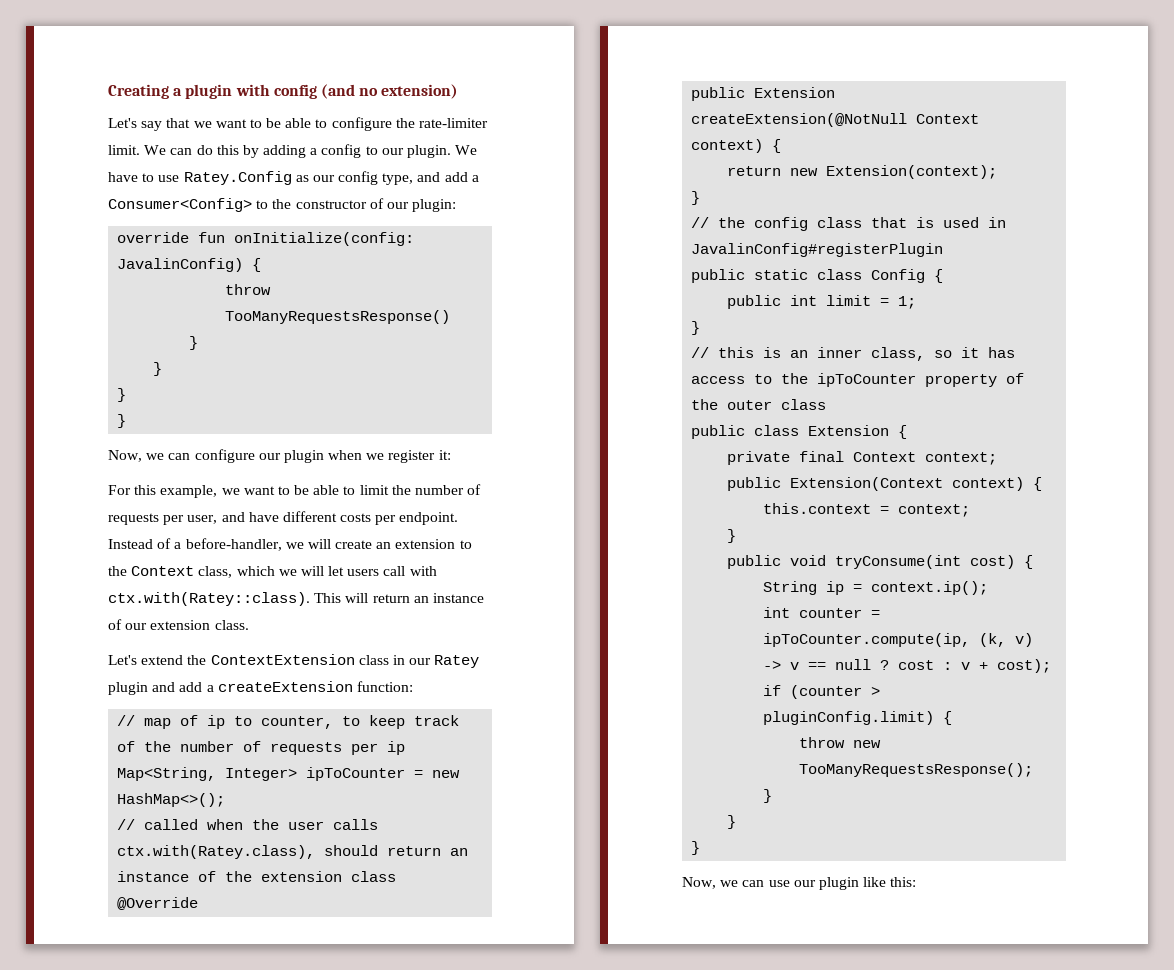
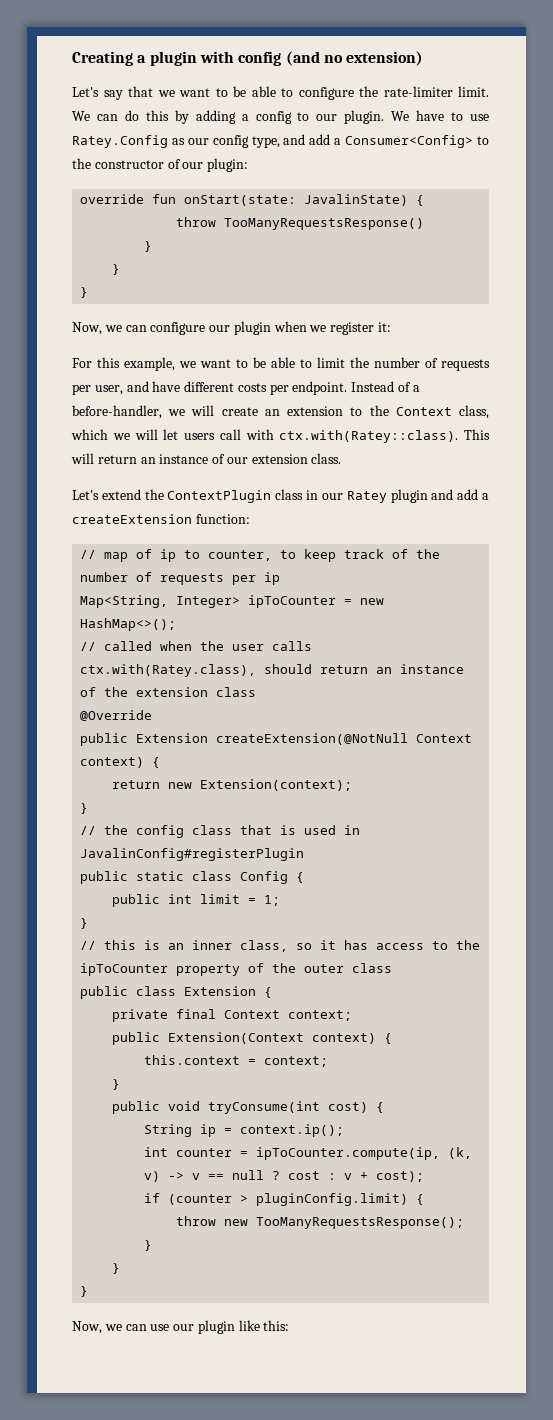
[234,232,415,246] [117,258,244,272] onInitialize(config: JavalinConfig) -> [184,194,409,206] onStart(state: JavalinState)
[117,414,127,428] // } -> (89, 292) none
[210,654,355,665] ContextExtension -> [167,490,272,503] ContextPlugin

